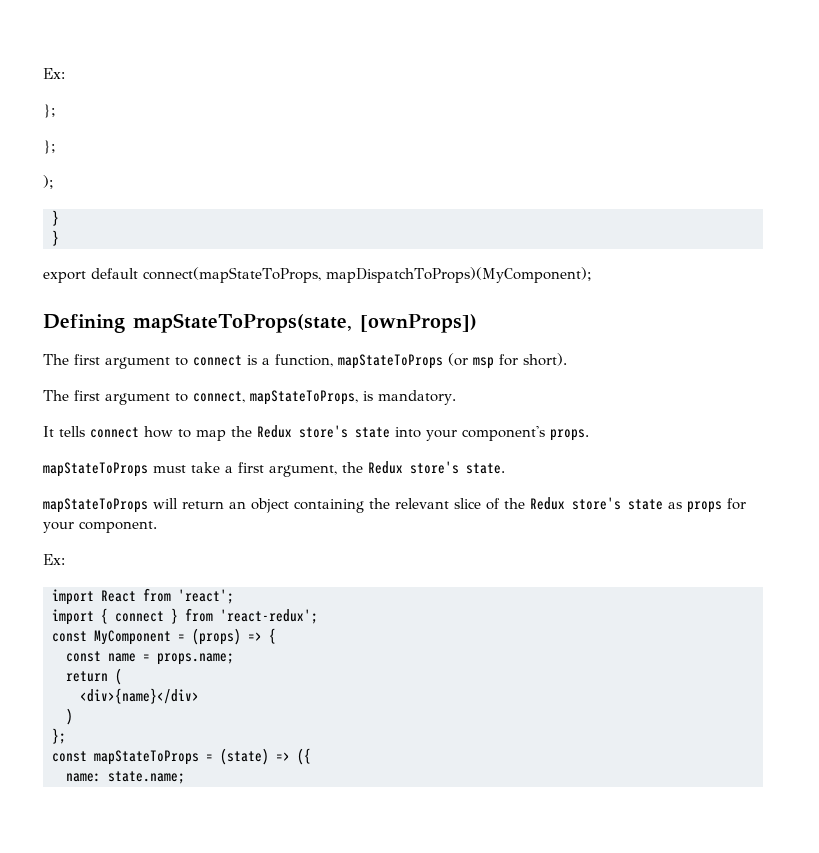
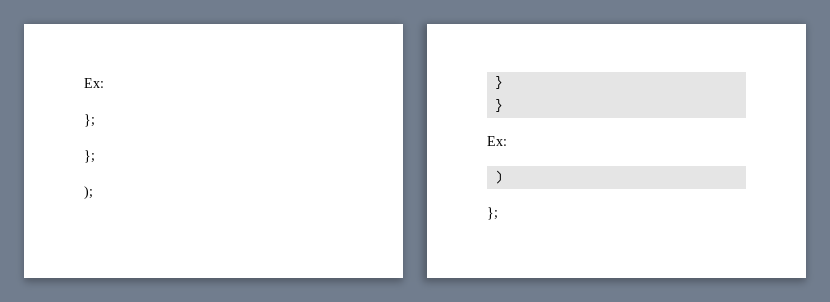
[43,267,592,283] [43,313,477,333] [43,353,567,369] [43,390,456,405] [43,425,589,441] [43,461,505,477] [43,497,746,513] [43,521,157,533] [43,554,65,565] [52,588,234,605] [52,608,318,625] [52,628,276,645] [66,651,234,665] [66,668,122,685] [80,688,199,704] [66,708,73,725] [52,728,66,744] [52,748,311,765] [66,771,185,784] export default connect(mapStateToProps, mapDispatchToProps)(MyComponent); // Defining mapStateToProps(state, [ownProps]) // The first argument to connect is a function, mapStateToProps (or msp for short). // The first argument to connect, mapStateToProps, is mandatory. // It tells connect how to map the Redux store's state into your component's props. // mapStateToProps must take a first argument, the Redux store's state. // mapStateToProps will return an object containing the relevant slice of the Redux store's state as props for your component. // Ex: // import React from 'react'; // import { connect } from 'react-redux'; // const MyComponent = (props) => { // const name = props.name; // return ( // <div>{name}</div> // ) // }; // const mapStateToProps = (state) => ({ // name: state.name; -> [487,136,507,146] [495,170,504,184] [487,207,498,220] Ex: // ) // };

